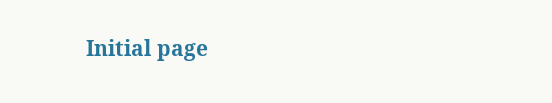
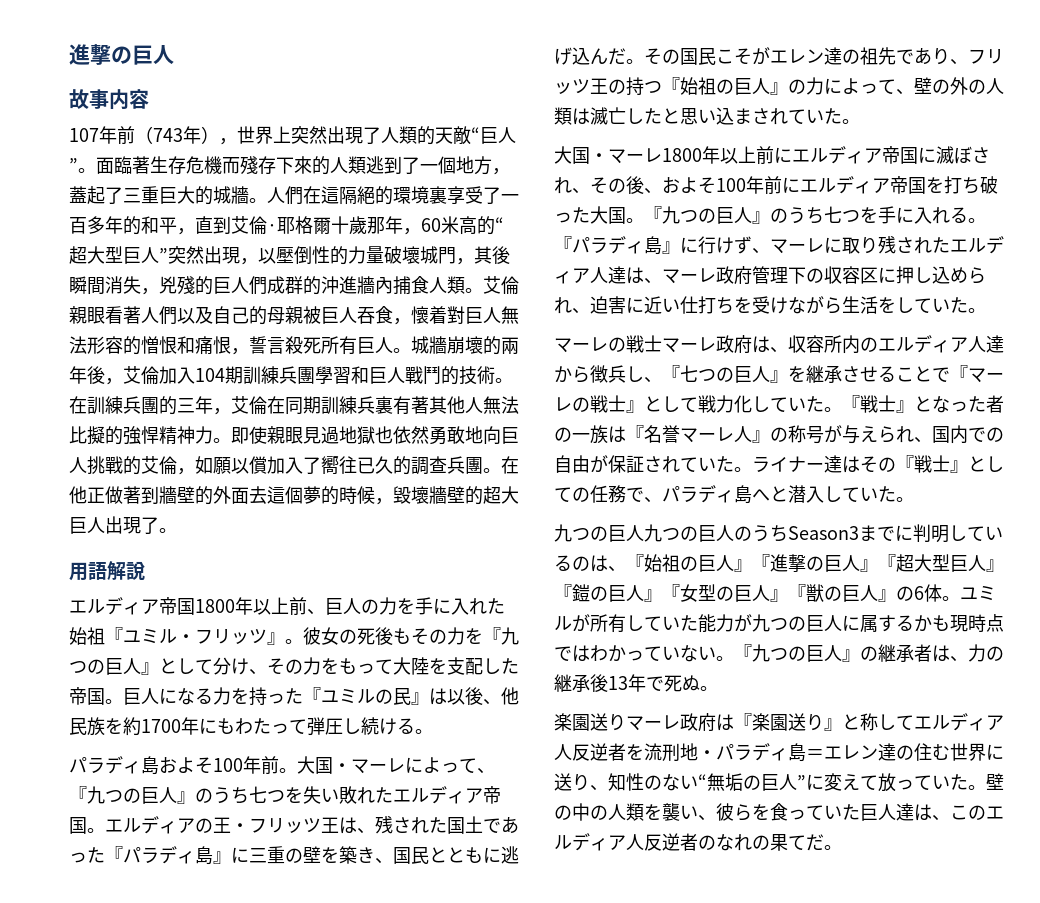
[86,39,208,61] Initial page -> [69,44,174,65] [69,89,149,110] [69,126,516,145] [69,156,510,175] [69,186,519,205] [69,216,504,235] [69,246,510,265] [69,276,519,295] [69,306,519,325] [69,336,519,355] [69,366,513,385] [69,396,519,415] [69,426,519,445] [69,456,519,475] [69,486,519,505] [69,516,177,534] [69,561,145,581] [69,597,505,615] [69,627,519,645] [69,657,519,675] [69,687,519,706] [69,717,433,736] [69,756,495,775] [69,786,501,804] [69,816,519,834] [69,846,519,865] [554,47,1004,66] [554,77,1004,96] [554,107,860,125] [554,146,990,164] [554,176,998,194] [554,206,986,224] [554,236,1004,255] [554,266,986,285] [554,296,986,314] [554,335,1004,354] [554,365,1004,383] [554,395,1004,413] [554,425,1004,444] [554,455,1004,473] [554,485,914,504] [554,524,1003,543] [554,554,1004,572] [554,584,996,602] [554,614,1004,633] [554,644,1004,662] [554,674,718,692] [554,713,1004,732] [554,743,1004,762] [554,773,1004,792] [554,803,1004,821] [554,833,842,851] 進撃の巨人 // 故事内容 // 107年前（743年），世界上突然出現了人類的天敵“巨人”。面臨著生存危機而殘存下來的人類逃到了一個地方，蓋起了三重巨大的城牆。人們在這隔絕的環境裏享受了一百多年的和平，直到艾倫·耶格爾十歲那年，60米高的“超大型巨人”突然出現，以壓倒性的力量破壞城門，其後瞬間消失，兇殘的巨人們成群的沖進牆內捕食人類。艾倫親眼看著人們以及自己的母親被巨人吞食，懷着對巨人無法形容的憎恨和痛恨，誓言殺死所有巨人。城牆崩壞的兩年後，艾倫加入104期訓練兵團學習和巨人戰鬥的技術。在訓練兵團的三年，艾倫在同期訓練兵裏有著其他人無法比擬的強悍精神力。即使親眼見過地獄也依然勇敢地向巨人挑戰的艾倫，如願以償加入了嚮往已久的調查兵團。在他正做著到牆壁的外面去這個夢的時候，毀壞牆壁的超大巨人出現了。 // 用語解說 // エルディア帝国1800年以上前、巨人の力を手に入れた始祖『ユミル・フリッツ』。彼女の死後もその力を『九つの巨人』として分け、その力をもって大陸を支配した帝国。巨人になる力を持った『ユミルの民』は以後、他民族を約1700年にもわたって弾圧し続ける。 // パラディ島およそ100年前。大国・マーレによって、『九つの巨人』のうち七つを失い敗れたエルディア帝国。エルディアの王・フリッツ王は、残された国土であった『パラディ島』に三重の壁を築き、国民とともに逃げ込んだ。その国民こそがエレン達の祖先であり、フリッツ王の持つ『始祖の巨人』の力によって、壁の外の人類は滅亡したと思い込まされていた。 // 大国・マーレ1800年以上前にエルディア帝国に滅ぼされ、その後、およそ100年前にエルディア帝国を打ち破った大国。『九つの巨人』のうち七つを手に入れる。『パラディ島』に行けず、マーレに取り残されたエルディア人達は、マーレ政府管理下の収容区に押し込められ、迫害に近い仕打ちを受けながら生活をしていた。 // マーレの戦士マーレ政府は、収容所内のエルディア人達から徴兵し、『七つの巨人』を継承させることで『マーレの戦士』として戦力化していた。『戦士』となった者の一族は『名誉マーレ人』の称号が与えられ、国内での自由が保証されていた。ライナー達はその『戦士』としての任務で、パラディ島へと潜入していた。 // 九つの巨人九つの巨人のうちSeason3までに判明しているのは、『始祖の巨人』『進撃の巨人』『超大型巨人』『鎧の巨人』『女型の巨人』『獣の巨人』の6体。ユミルが所有していた能力が九つの巨人に属するかも現時点ではわかっていない。『九つの巨人』の継承者は、力の継承後13年で死ぬ。 // 楽園送りマーレ政府は『楽園送り』と称してエルディア人反逆者を流刑地・パラディ島＝エレン達の住む世界に送り、知性のない“無垢の巨人”に変えて放っていた。壁の中の人類を襲い、彼らを食っていた巨人達は、このエルディア人反逆者のなれの果てだ。

